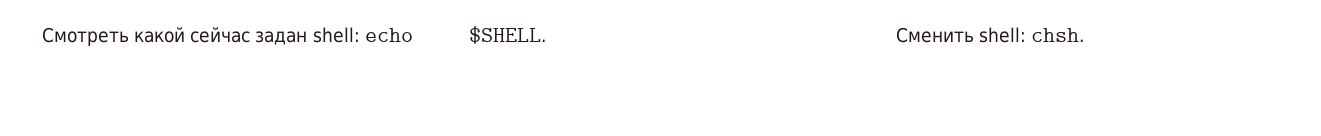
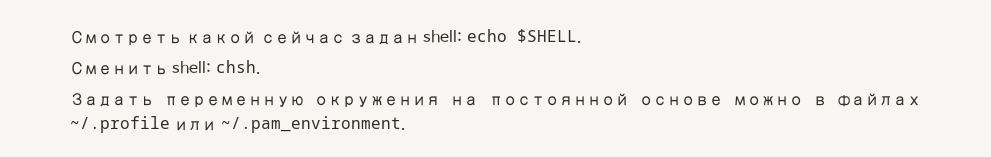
(1085, 35) none -> [70,93,921,108] [70,116,406,133] // Задать переменную окружения на постоянной основе можно в файлах ~/.profile или ~/.pam_environment.

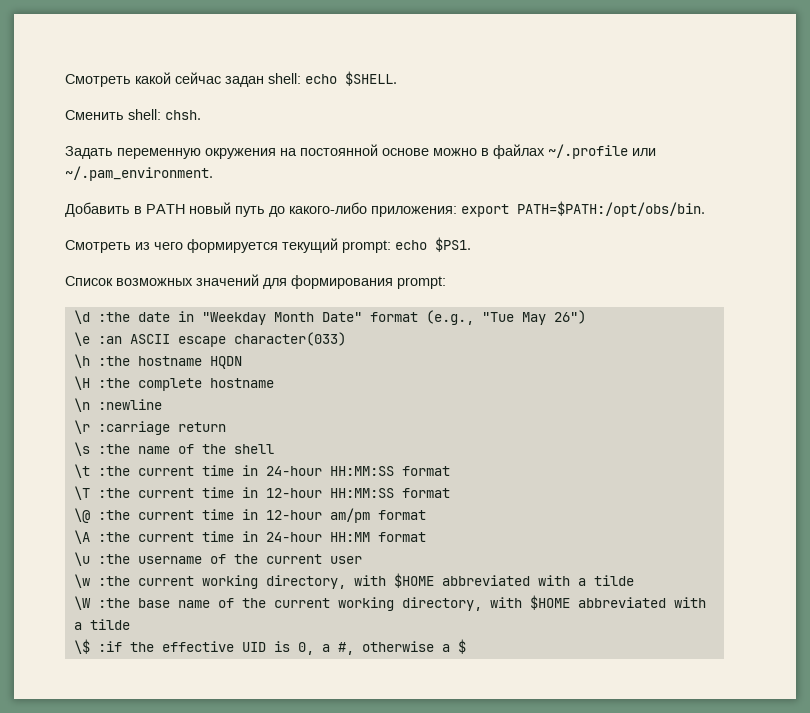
(406, 124) none -> [65,201,705,217] [65,237,471,253] [65,274,446,289] [73,310,586,325] [73,332,346,347] [73,354,242,369] [73,376,274,391] [73,398,162,412] [73,420,226,435] [73,442,274,456] [73,464,450,478] [73,486,450,500] [73,508,426,523] [73,530,426,544] [73,552,362,566] [73,573,634,589] [73,595,706,611] [73,619,130,630] [73,639,466,655] // Добавить в PATH новый путь до какого-либо приложения: export PATH=$PATH:/opt/obs/bin. // Смотреть из чего формируется текущий prompt: echo $PS1. // Список возможных значений для формирования prompt: // \d :the date in "Weekday Month Date" format (e.g., "Tue May 26") // \e :an ASCII escape character(033) // \h :the hostname HQDN // \H :the complete hostname // \n :newline // \r :carriage return // \s :the name of the shell // \t :the current time in 24-hour HH:MM:SS format // \T :the current time in 12-hour HH:MM:SS format // \@ :the current time in 12-hour am/pm format // \A :the current time in 24-hour HH:MM format // \u :the username of the current user // \w :the current working directory, with $HOME abbreviated with a tilde // \W :the base name of the current working directory, with $HOME abbreviated with a tilde // \$ :if the effective UID is 0, a #, otherwise a $

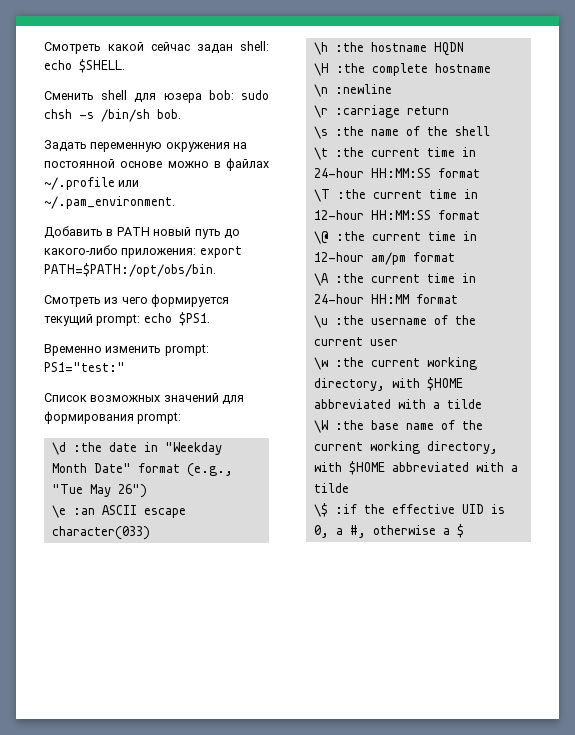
[128,109,201,120] shell: chsh. -> [101,90,269,103] [44,109,181,122] shell для юзера bob: sudo chsh -s /bin/sh bob.
(471, 244) none -> [44,344,209,356] [44,362,125,372] // Временно изменить prompt: PS1="test:"

